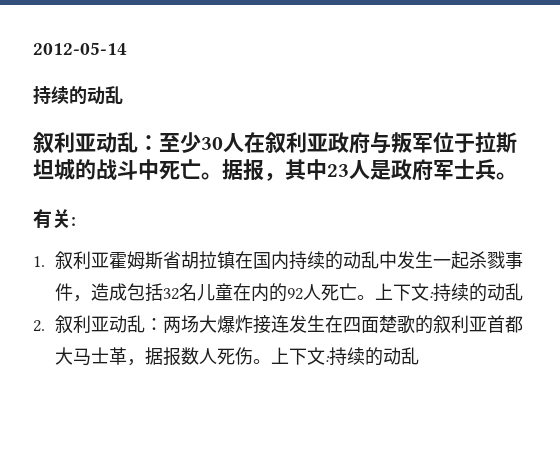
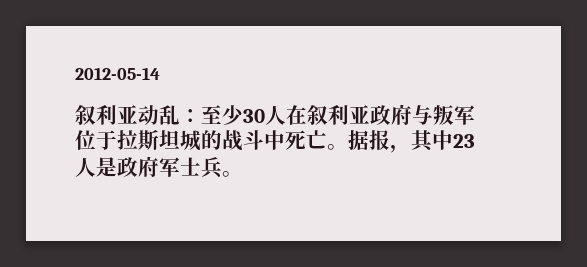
[33,86,123,105] // 持续的动乱 -> (160, 73) none
[33,209,76,228] [33,251,524,270] [55,283,524,302] [33,315,524,334] [55,347,420,366] // 有关: // 1.叙利亚霍姆斯省胡拉镇在国内持续的动乱中发生一起杀戮事件，造成包括32名儿童在内的92人死亡。上下文:持续的动乱 // 2.叙利亚动乱：两场大爆炸接连发生在四面楚歌的叙利亚首都大马士革，据报数人死伤。上下文:持续的动乱 -> (243, 174) none

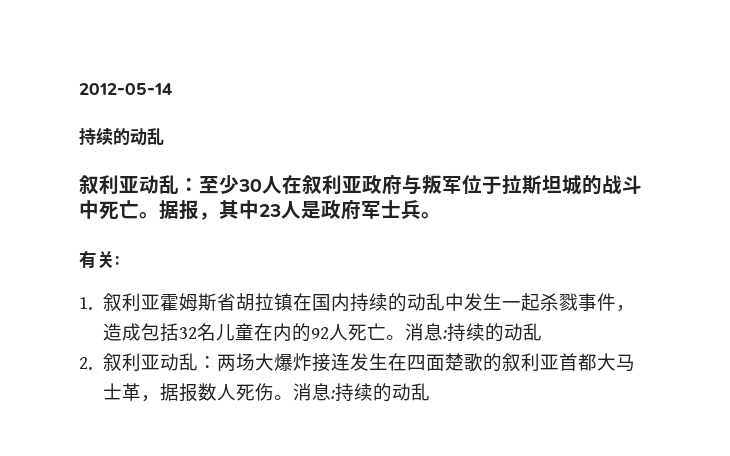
(160, 73) none -> [79,128,164,145] // 持续的动乱
(243, 174) none -> [79,251,119,268] [79,293,635,312] [102,323,542,342] [79,353,635,372] [102,383,430,402] // 有关: // 1.叙利亚霍姆斯省胡拉镇在国内持续的动乱中发生一起杀戮事件，造成包括32名儿童在内的92人死亡。消息:持续的动乱 // 2.叙利亚动乱：两场大爆炸接连发生在四面楚歌的叙利亚首都大马士革，据报数人死伤。消息:持续的动乱

